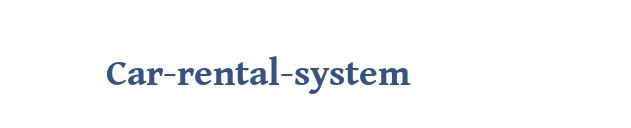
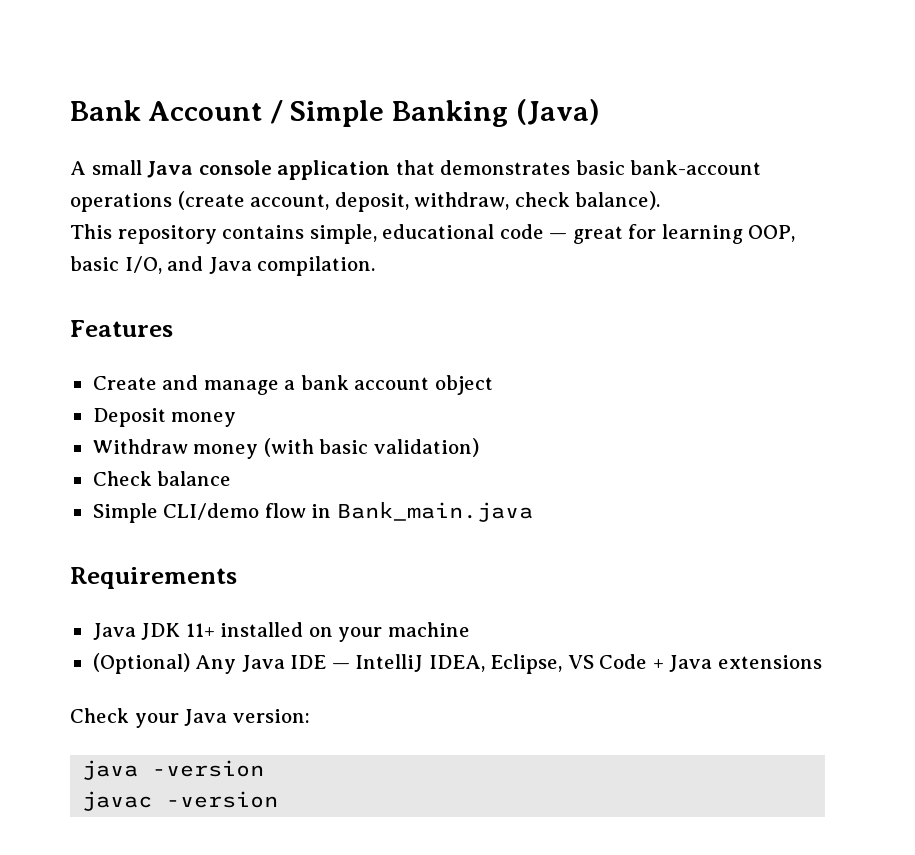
[106,56,411,94] Car-rental-system -> [70,99,601,127] [70,160,762,180] [70,191,661,212] [70,224,796,244] [70,256,376,276] [70,320,173,337] [92,375,493,395] [92,408,237,427] [92,438,479,459] [92,471,232,486] [92,502,533,523] [70,567,237,589] [92,622,470,642] [92,653,822,674] [70,708,310,728] [82,760,265,780] [82,791,279,811] Bank Account / Simple Banking (Java) // A small Java console application that demonstrates basic bank-account operations (create account, deposit, withdraw, check balance). // This repository contains simple, educational code — great for learning OOP, basic I/O, and Java compilation. // Features // Create and manage a bank account object // Deposit money // Withdraw money (with basic validation) // Check balance // Simple CLI/demo flow in Bank_main.java // Requirements // Java JDK 11+ installed on your machine // (Optional) Any Java IDE — IntelliJ IDEA, Eclipse, VS Code + Java extensions // Check your Java version: // java -version // javac -version

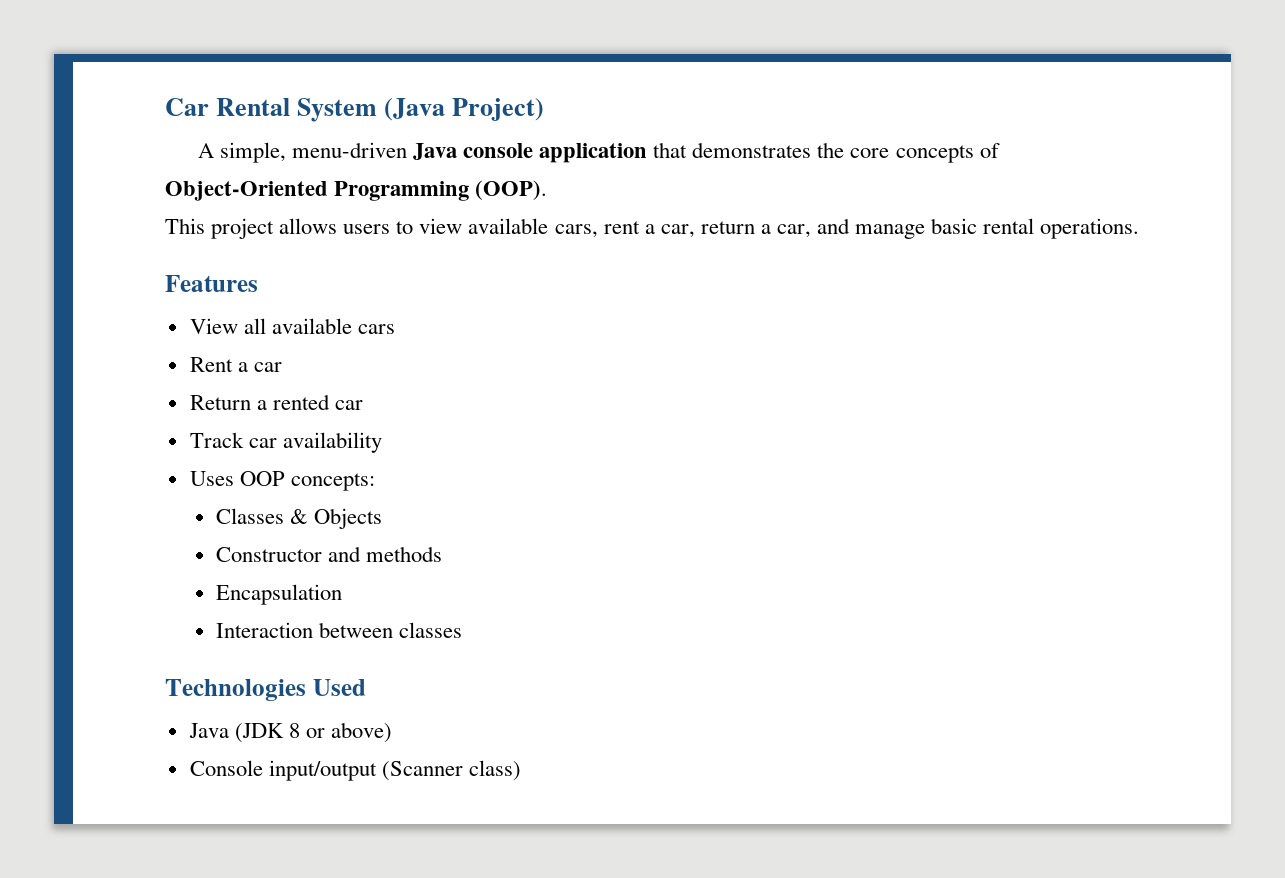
[70,99,601,127] Bank Account / Simple Banking (Java) -> [165,98,545,122] Car Rental System (Java Project)
[91,160,142,175] small -> [219,142,407,163] simple, menu-driven
[575,160,762,175] [70,191,661,212] [70,224,796,244] [70,256,376,276] [70,320,173,337] [92,375,493,395] [92,408,237,427] [92,438,479,459] [92,471,232,486] [92,502,533,523] [70,567,237,589] [92,622,470,642] [92,653,822,674] [70,708,310,728] [82,760,265,780] [82,791,279,811] basic bank-account operations (create account, deposit, withdraw, check balance). // This repository contains simple, educational code — great for learning OOP, basic I/O, and Java compilation. // Features // Create and manage a bank account object // Deposit money // Withdraw money (with basic validation) // Check balance // Simple CLI/demo flow in Bank_main.java // Requirements // Java JDK 11+ installed on your machine // (Optional) Any Java IDE — IntelliJ IDEA, Eclipse, VS Code + Java extensions // Check your Java version: // java -version // javac -version -> [817,142,1000,163] [165,180,548,201] [165,218,1140,239] [165,275,258,292] [189,318,395,334] [189,357,282,372] [189,394,363,410] [189,432,382,453] [189,471,375,491] [215,508,382,529] [215,546,442,562] [215,584,342,605] [215,622,462,638] [165,679,366,701] [188,722,393,743] [189,760,521,781] the core concepts of Object-Oriented Programming (OOP). // This project allows users to view available cars, rent a car, return a car, and manage basic rental operations. // Features // View all available cars // Rent a car // Return a rented car // Track car availability // Uses OOP concepts: // Classes & Objects // Constructor and methods // Encapsulation // Interaction between classes // Technologies Used // Java (JDK 8 or above) // Console input/output (Scanner class)

